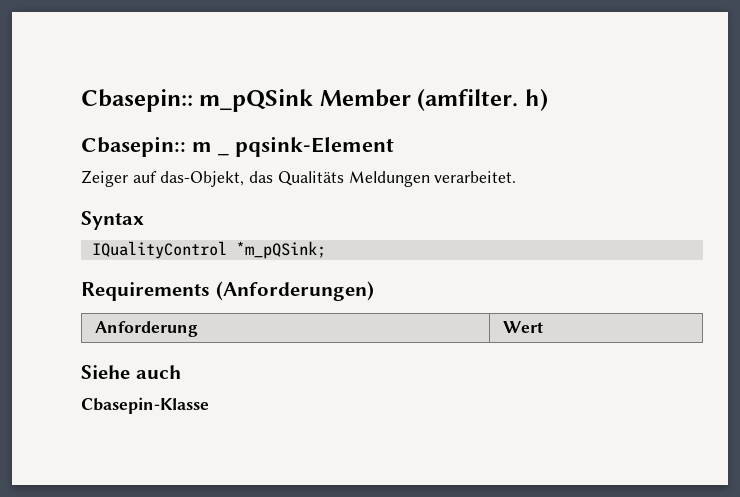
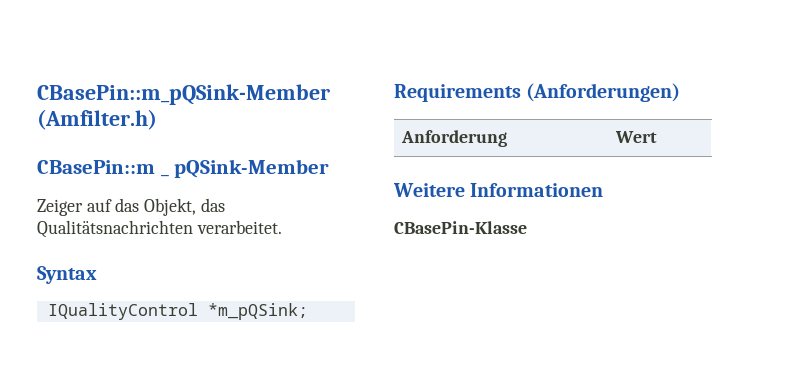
[81,89,548,112] [81,136,212,157] [218,136,394,157] [81,170,430,187] Cbasepin:: m_pQSink Member (amfilter. h) // Cbasepin:: m _ pqsink-Element // Zeiger auf das-Objekt, das Qualitäts Meldungen -> [37,84,330,105] [37,109,157,130] [37,160,155,174] [160,159,330,178] [37,198,225,216] [37,220,193,238] CBasePin::m_pQSink-Member (Amfilter.h) // CBasePin::m _ pQSink-Member // Zeiger auf das Objekt, das Qualitätsnachrichten
[81,365,181,379] [81,397,209,414] Siehe auch // Cbasepin-Klasse -> [393,183,604,197] [394,221,527,234] Weitere Informationen // CBasePin-Klasse

